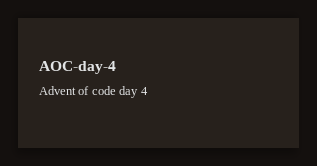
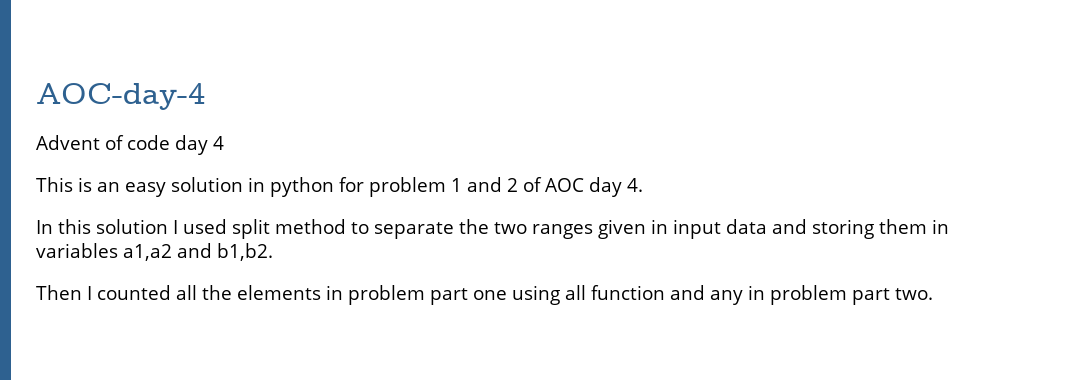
(148, 91) none -> [36,177,643,197] [36,219,949,239] [36,243,273,261] [36,285,933,305] // This is an easy solution in python for problem 1 and 2 of AOC day 4. // In this solution I used split method to separate the two ranges given in input data and storing them in variables a1,a2 and b1,b2. // Then I counted all the elements in problem part one using all function and any in problem part two.

